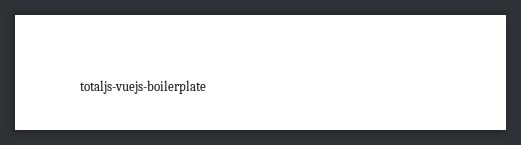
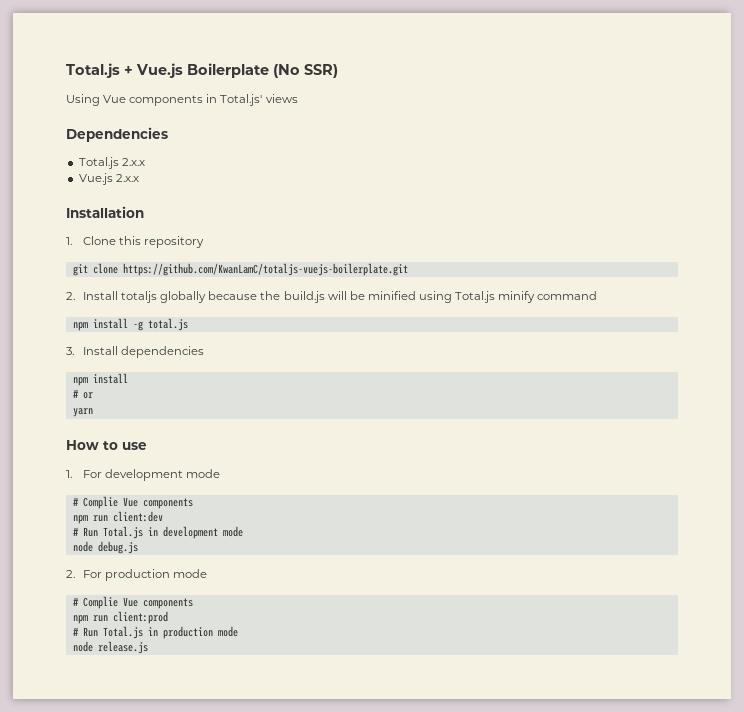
[80,80,206,94] totaljs-vuejs-boilerplate -> [66,63,338,78] [66,94,298,106] [66,127,168,142] [78,157,145,169] [78,173,139,185] [66,206,144,218] [66,236,205,248] [72,263,408,276] [66,291,598,303] [72,318,188,331] [66,346,205,358] [72,373,128,386] [72,389,93,399] [72,408,93,417] [66,440,147,450] [66,469,221,481] [72,496,193,509] [72,511,163,524] [72,526,243,539] [72,541,138,554] [66,569,208,581] [72,596,193,609] [72,611,168,624] [72,626,238,639] [72,641,148,654] Total.js + Vue.js Boilerplate (No SSR) // Using Vue components in Total.js' views // Dependencies // Total.js 2.x.x // Vue.js 2.x.x // Installation // 1. Clone this repository // git clone https://github.com/KwanLamC/totaljs-vuejs-boilerplate.git // 2. Install totaljs globally because the build.js will be minified using Total.js minify command // npm install -g total.js // 3. Install dependencies // npm install // # or // yarn // How to use // 1. For development mode // # Complie Vue components // npm run client:dev // # Run Total.js in development mode // node debug.js // 2. For production mode // # Complie Vue components // npm run client:prod // # Run Total.js in production mode // node release.js

